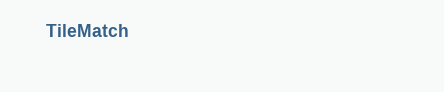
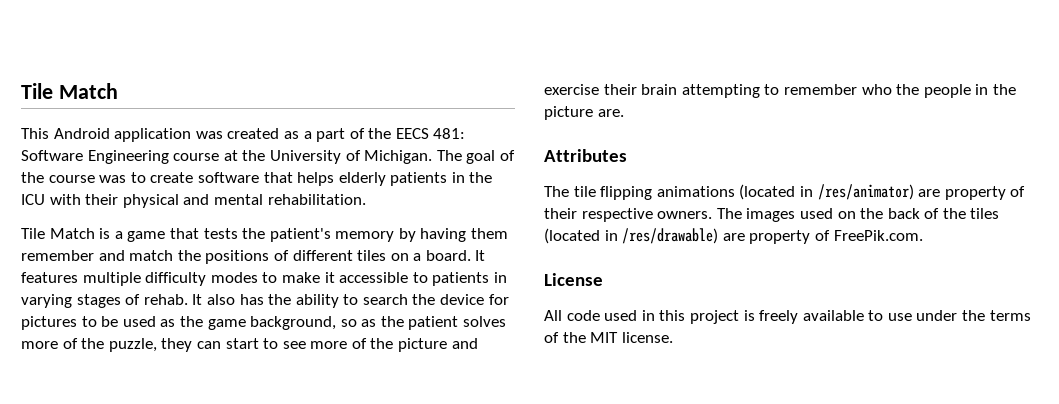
[46,24,129,37] TileMatch -> [21,83,118,99] [21,128,466,142] [21,150,515,164] [21,172,493,186] [21,194,366,208] [21,228,509,242] [21,250,486,264] [21,272,507,286] [21,294,509,308] [21,316,507,330] [21,338,478,352] [544,84,1016,98] [544,106,624,120] [544,149,627,162] [544,184,1026,200] [544,208,1000,222] [544,228,923,244] [544,273,603,286] [544,310,1031,324] [544,332,673,343] Tile Match // This Android application was created as a part of the EECS 481: Software Engineering course at the University of Michigan. The goal of the course was to create software that helps elderly patients in the ICU with their physical and mental rehabilitation. // Tile Match is a game that tests the patient's memory by having them remember and match the positions of different tiles on a board. It features multiple difficulty modes to make it accessible to patients in varying stages of rehab. It also has the ability to search the device for pictures to be used as the game background, so as the patient solves more of the puzzle, they can start to see more of the picture and exercise their brain attempting to remember who the people in the picture are. // Attributes // The tile flipping animations (located in /res/animator) are property of their respective owners. The images used on the back of the tiles (located in /res/drawable) are property of FreePik.com. // License // All code used in this project is freely available to use under the terms of the MIT license.

